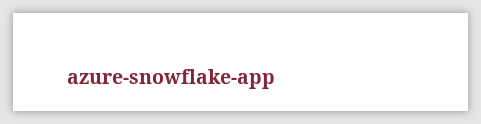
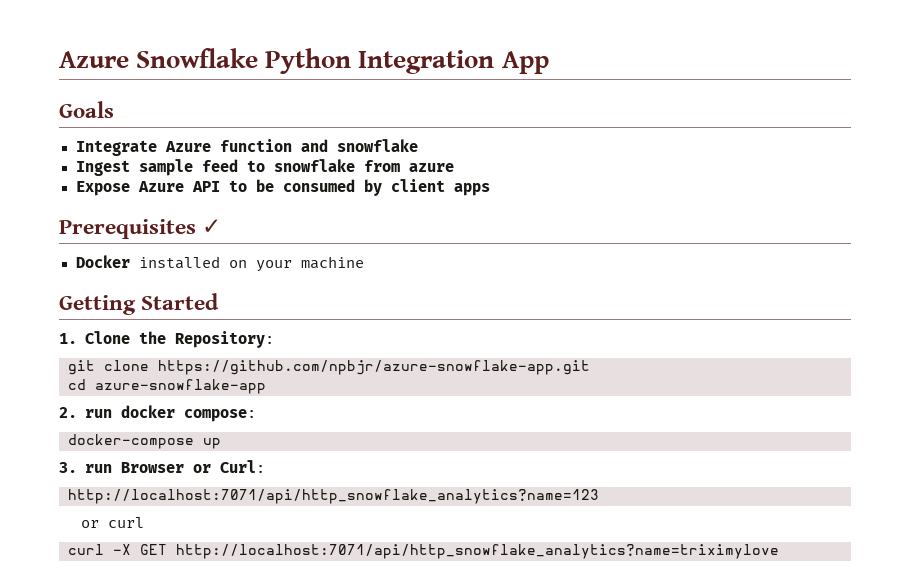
[67,69,275,89] azure-snowflake-app -> [59,48,549,74] [59,101,114,118] [75,139,418,156] [75,159,454,176] [75,179,490,196] [59,219,222,239] [75,255,364,272] [59,293,220,315] [59,331,274,348] [68,360,590,375] [68,379,266,394] [59,405,256,422] [68,434,221,449] [59,460,265,473] [68,489,599,504] [80,517,144,528] [68,544,779,559] Azure Snowflake Python Integration App // Goals // Integrate Azure function and snowflake // Ingest sample feed to snowflake from azure // Expose Azure API to be consumed by client apps // Prerequisites ✓ // Docker installed on your machine // Getting Started // 1. Clone the Repository: // git clone https://github.com/npbjr/azure-snowflake-app.git // cd azure-snowflake-app // 2. run docker compose: // docker-compose up // 3. run Browser or Curl: // http://localhost:7071/api/http_snowflake_analytics?name=123 // or curl // curl -X GET http://localhost:7071/api/http_snowflake_analytics?name=triximylove

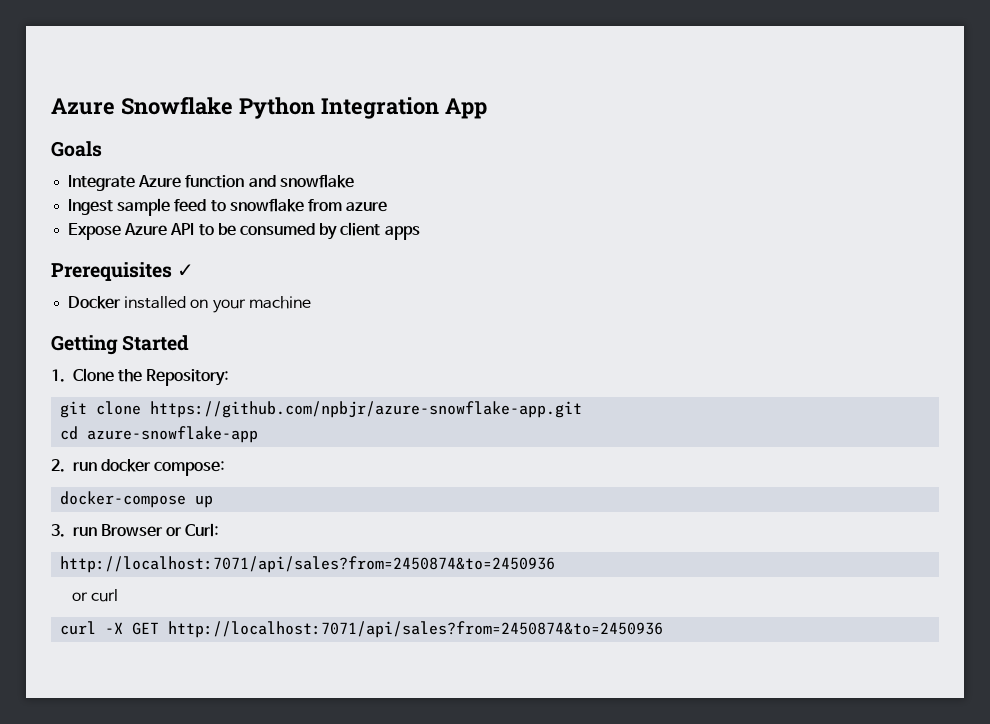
[68,489,599,504] http://localhost:7071/api/http_snowflake_analytics?name=123 -> [60,556,556,573] http://localhost:7071/api/sales?from=2450874&to=2450936
[176,544,779,559] http://localhost:7071/api/http_snowflake_analytics?name=triximylove -> [168,621,664,638] http://localhost:7071/api/sales?from=2450874&to=2450936

